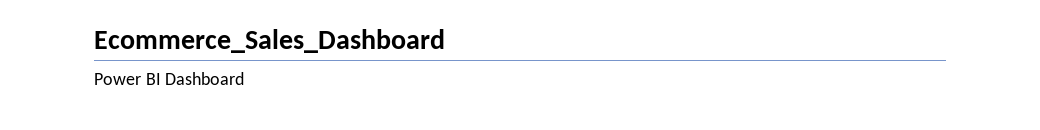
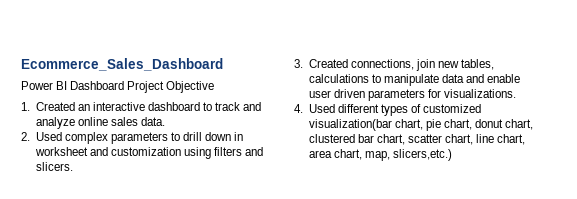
(245, 78) none -> [127,81,215,93] [21,102,262,111] [35,117,166,129] [21,132,244,144] [34,147,264,159] [35,162,73,171] [294,59,495,71] [308,74,521,86] [308,89,517,101] [294,104,482,116] [308,119,534,131] [308,134,526,145] [308,149,453,161] Project Objective // 1. Created an interactive dashboard to track and analyze online sales data. // 2. Used complex parameters to drill down in worksheet and customization using filters and slicers. // 3. Created connections, join new tables, calculations to manipulate data and enable user driven parameters for visualizations. // 4. Used different types of customized visualization(bar chart, pie chart, donut chart, clustered bar chart, scatter chart, line chart, area chart, map, slicers,etc.)

